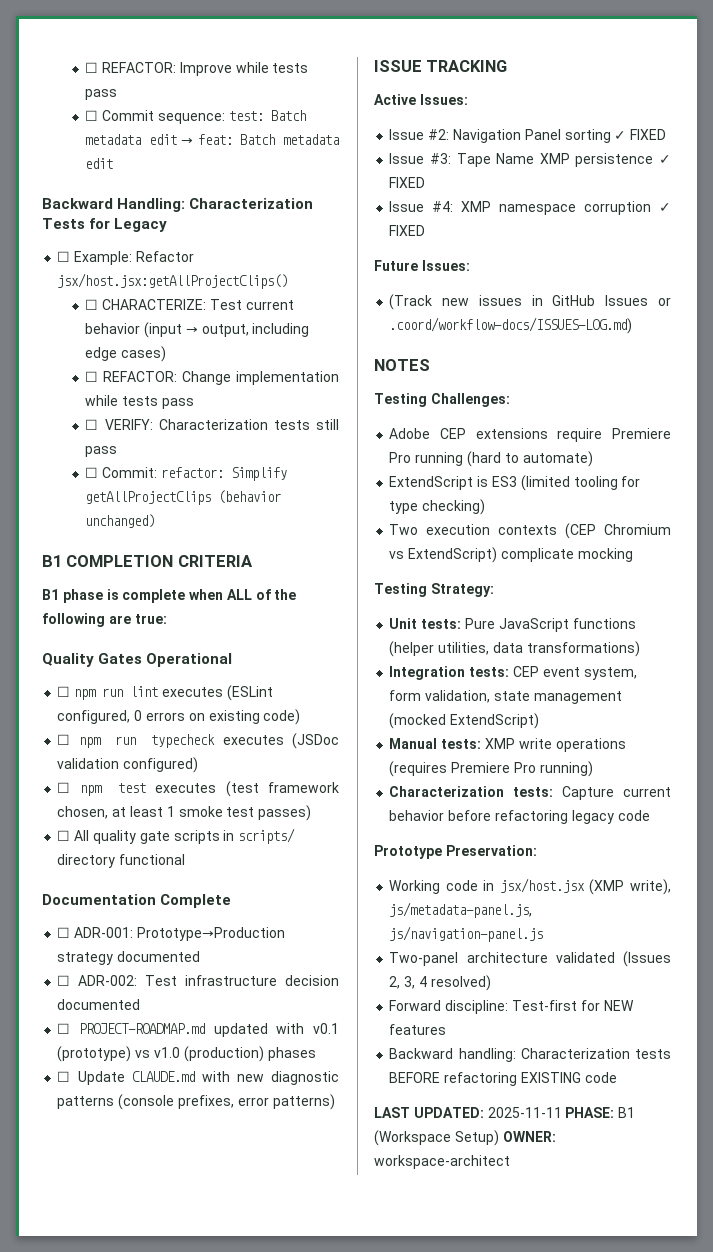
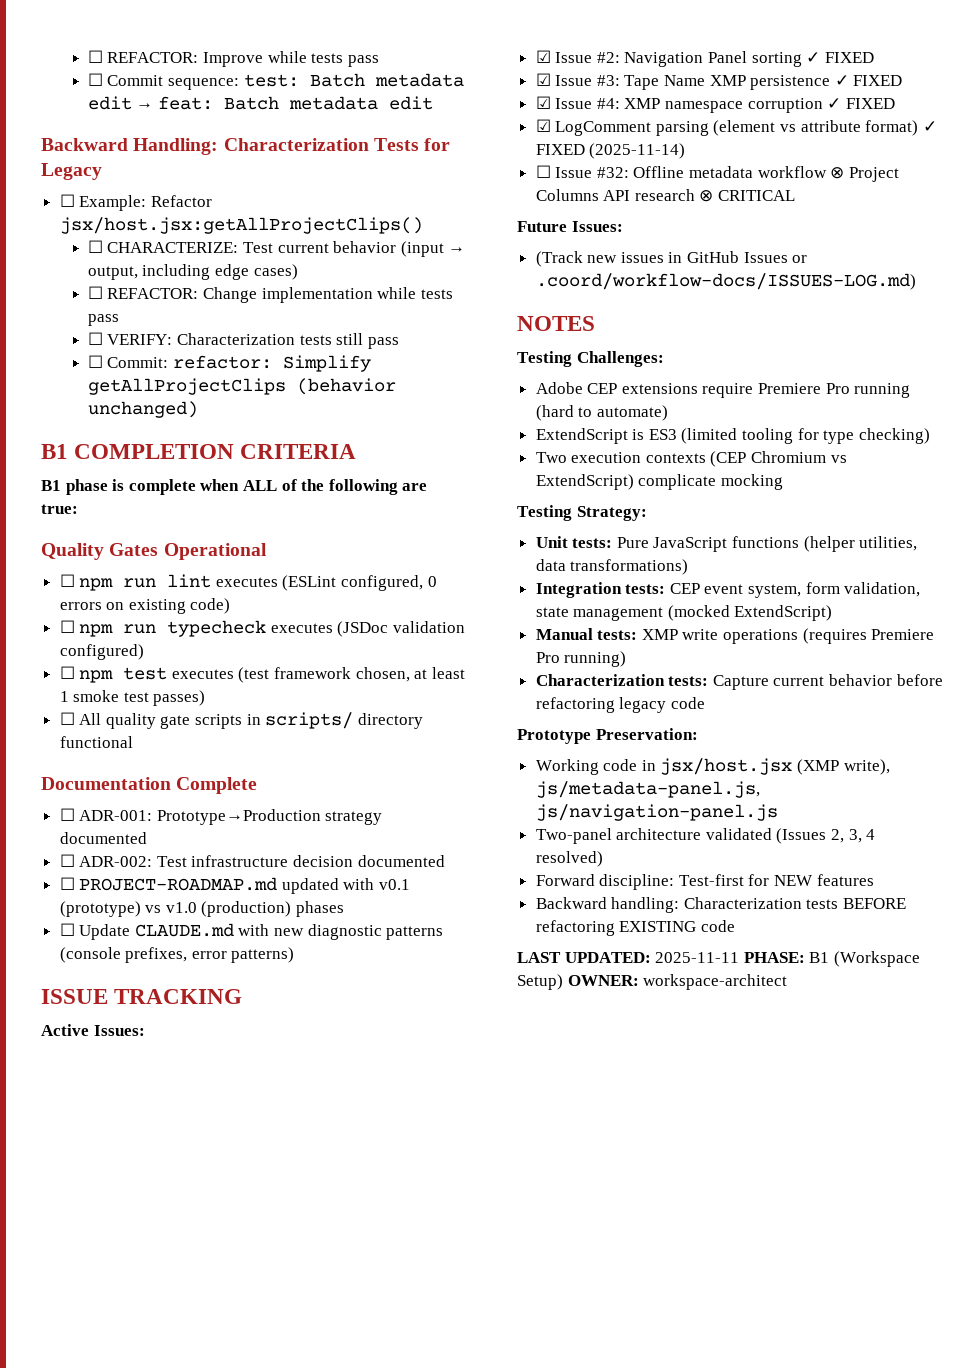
(468, 99) none -> [535,50,551,63] ☑
(667, 134) none -> [535,73,551,86] ☑
(426, 182) none -> [535,96,551,109] ☑
(426, 230) none -> [535,119,937,136] [535,143,686,159] [535,165,899,182] [535,189,796,202] // ☑ LogComment parsing (element vs attribute format) ✓ FIXED (2025-11-14) // ☐ Issue #32: Offline metadata workflow ⊗ Project Columns API research ⊗ CRITICAL

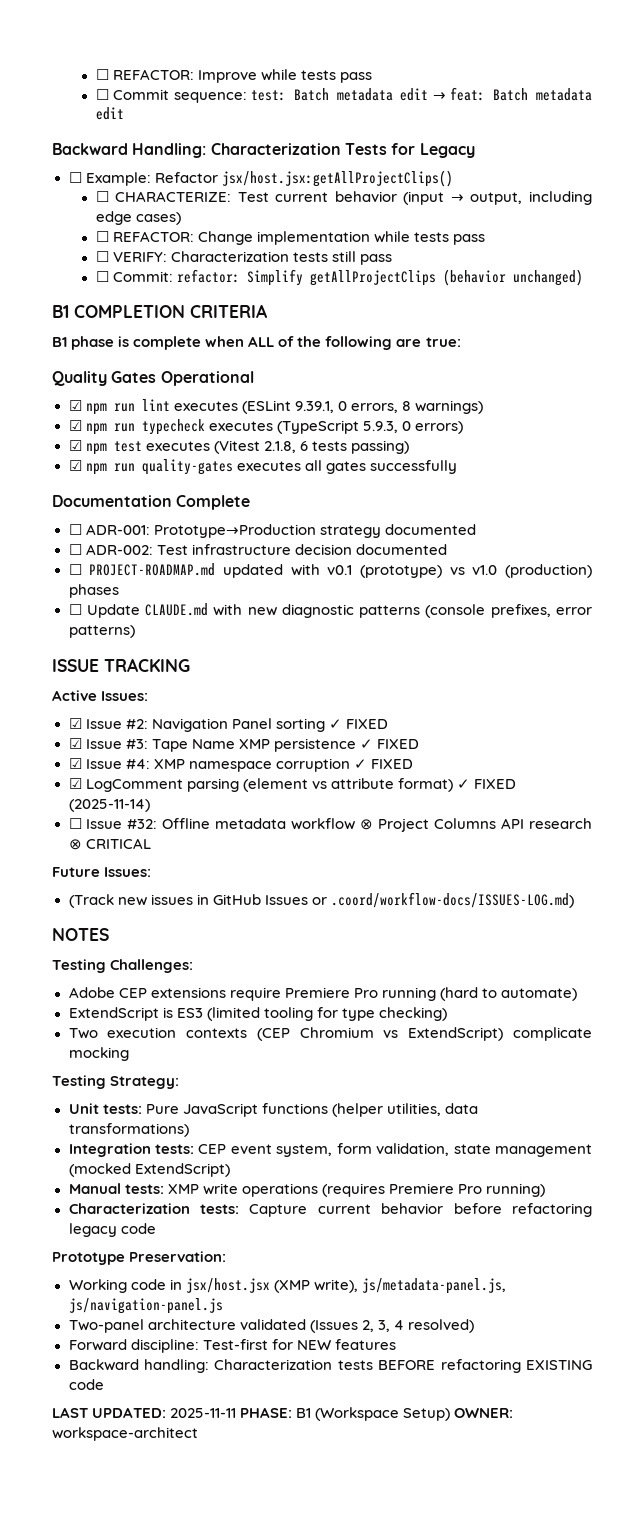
[59,574,75,587] ☐ -> [68,400,82,411] ☑
[341,575,437,591] [59,598,231,614] [59,620,466,637] [59,644,144,660] [59,666,465,683] [59,690,206,706] [59,712,423,729] [59,736,133,748] configured, 0 errors on existing code) // ☐ npm run typecheck executes (JSDoc validation configured) // ☐ npm test executes (test framework chosen, at least 1 smoke test passes) // ☐ All quality gate scripts in scripts/ directory functional -> [294,400,483,414] [68,419,463,435] [68,440,409,455] [68,459,457,475] 9.39.1, 0 errors, 8 warnings) // ☑ npm run typecheck executes (TypeScript 5.9.3, 0 errors) // ☑ npm test executes (Vitest 2.1.8, 6 tests passing) // ☑ npm run quality-gates executes all gates successfully

